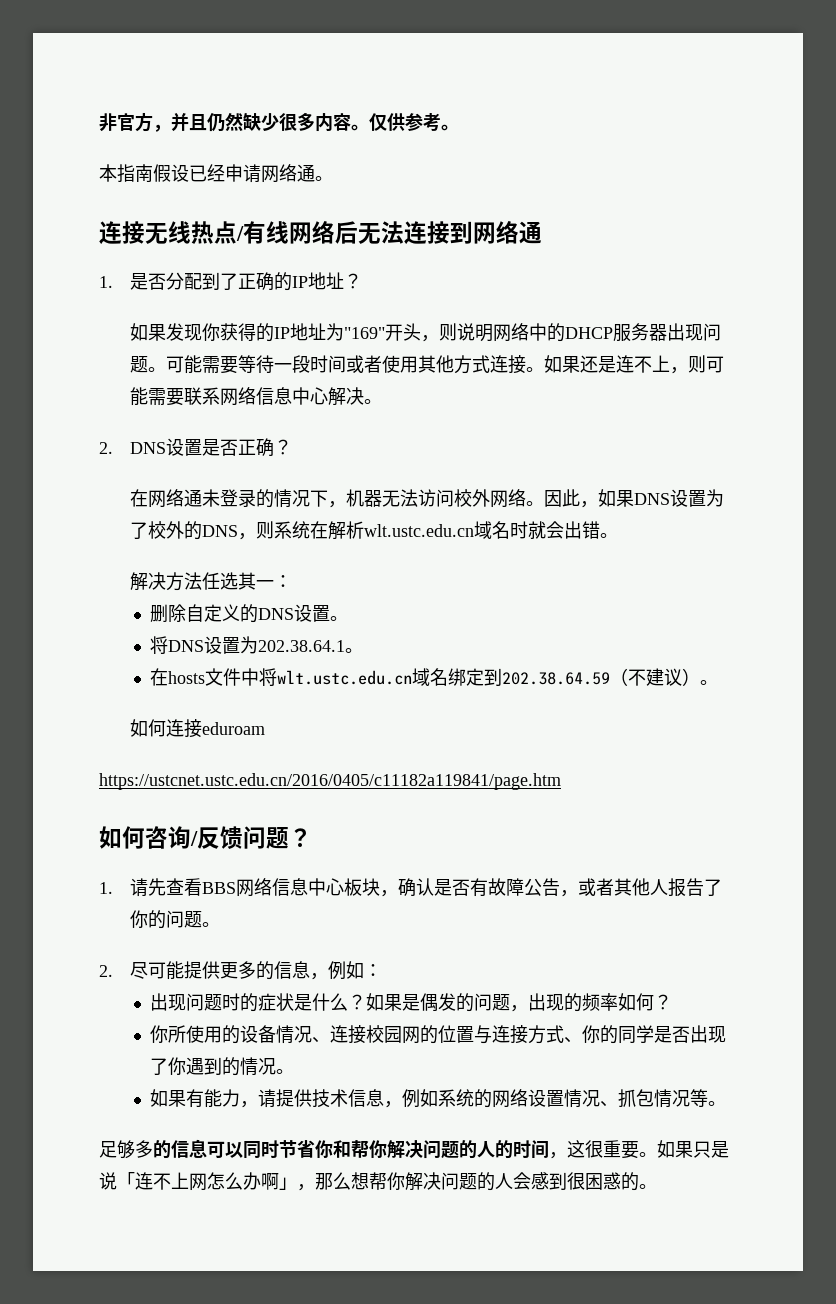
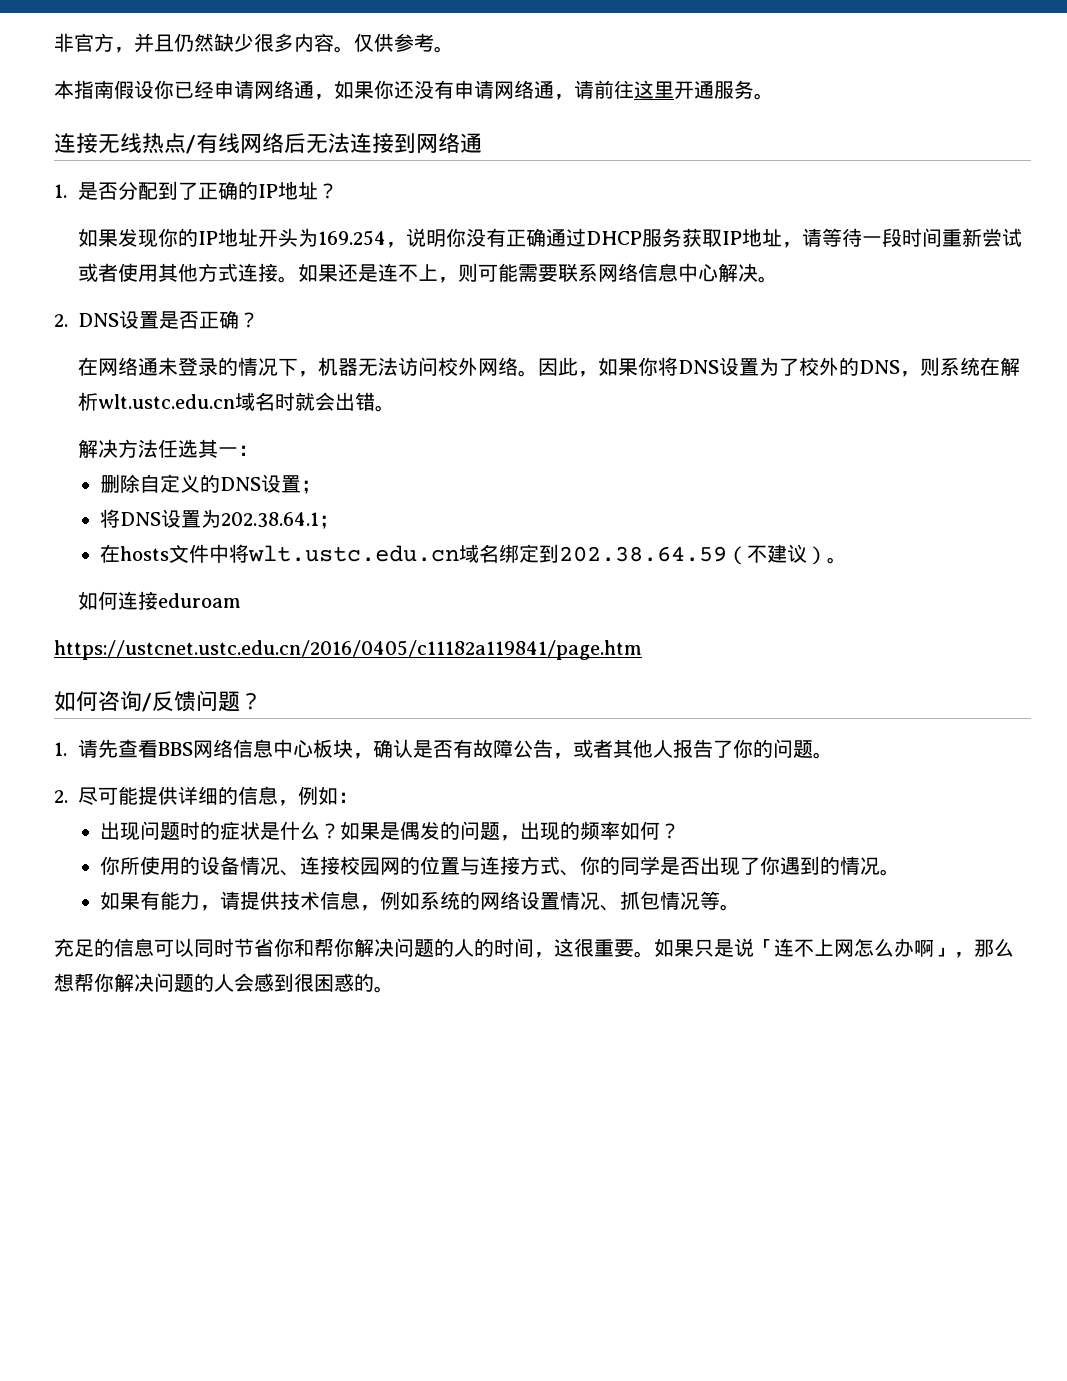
(189, 173) none -> [154,80,174,99] 你
(315, 173) none -> [314,80,754,100] ，如果你还没有申请网络通，请前往这里开通服务
[220,323,722,342] [130,355,239,374] 获得的IP地址为"169"开头，则说明网络中的DHCP服务器出现问题。可能需要 -> [178,228,823,248] 的IP地址开头为169.254，说明你没有正确通过DHCP服务获取IP地址，请
(347, 364) none -> [942,228,1023,247] 重新尝试
(635, 498) none -> [638,357,679,376] 你将
[330,616,349,621] 。 -> [301,480,322,494] ；
[345,648,364,653] 。 -> [319,515,340,529] ；
[220,961,257,979] 更多 -> [178,786,219,805] 详细
[99,1140,153,1159] 足够多 -> [54,938,94,957] 充足

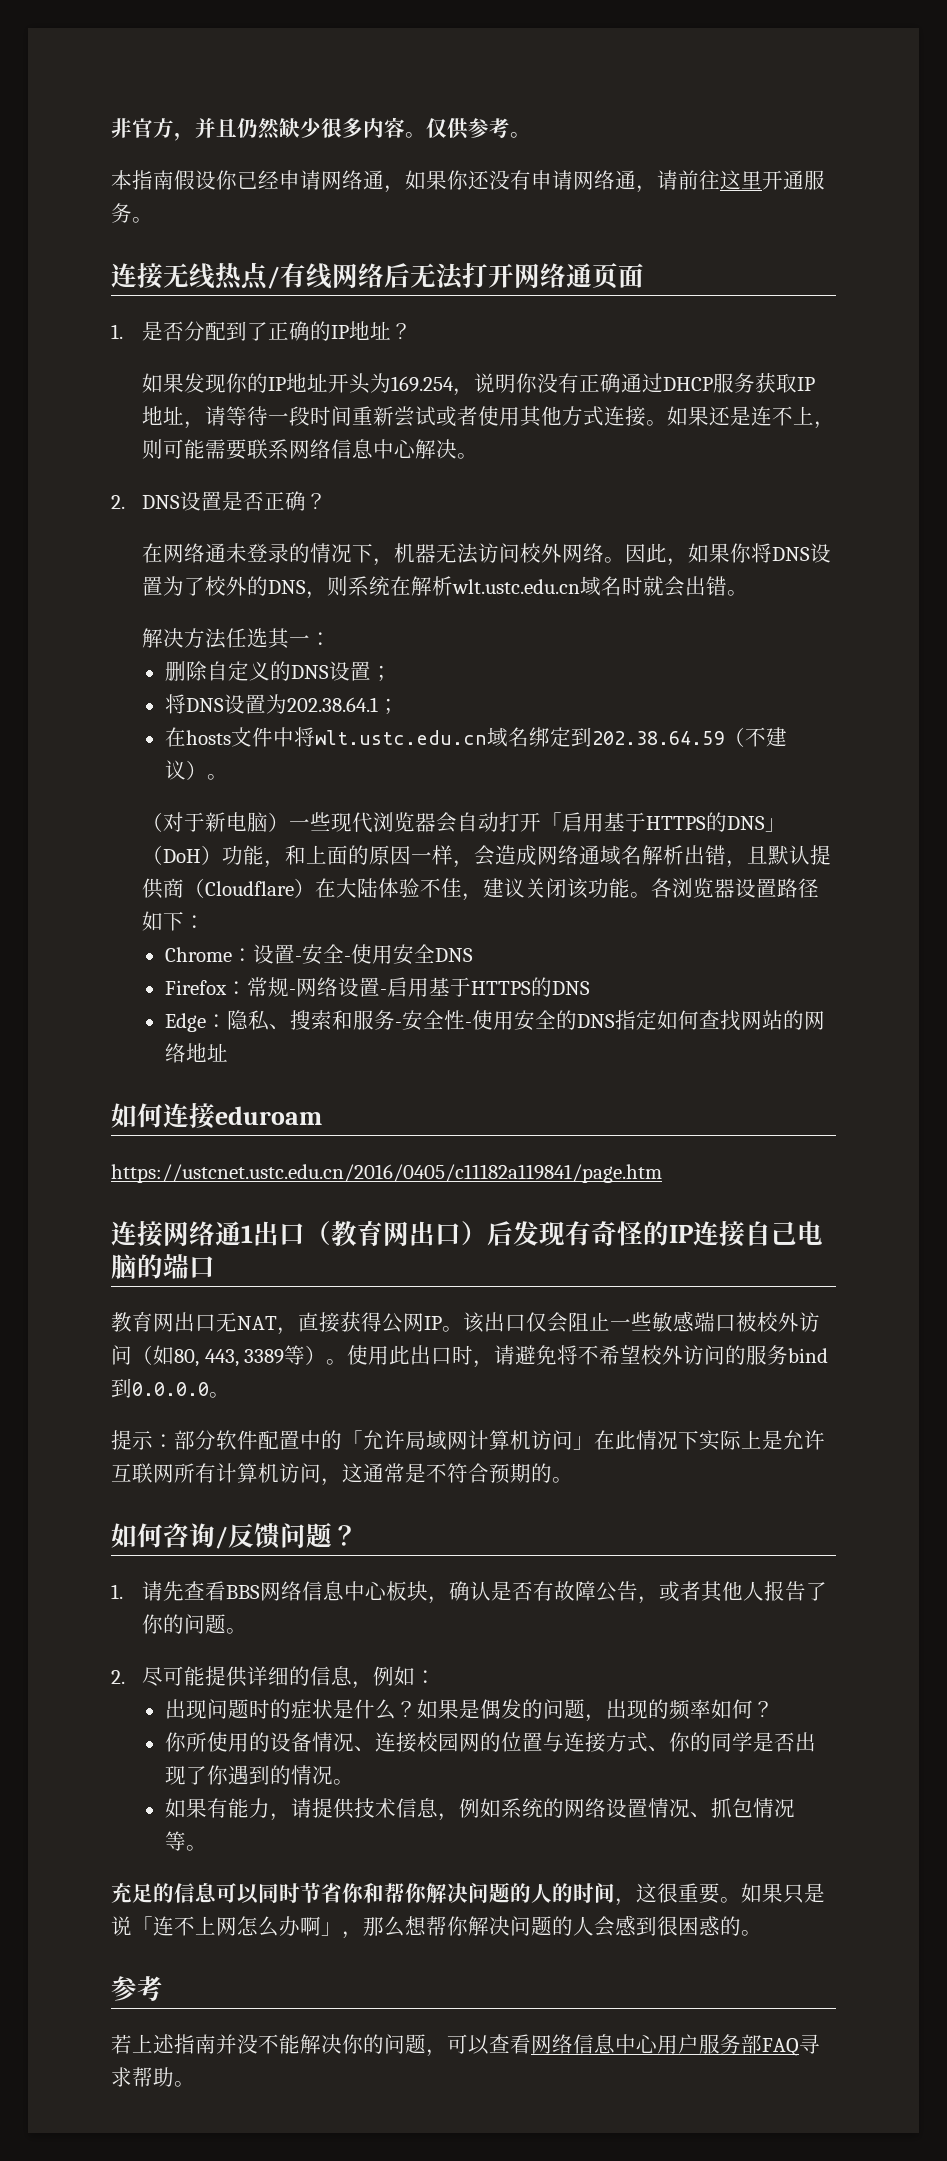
[350,133,482,153] 连接到网络通 -> [462,263,644,289] 打开网络通页面
[78,591,242,610] [54,640,642,660] 如何连接eduroam // https://ustcnet.ustc.edu.cn/2016/0405/c11182a119841/page.htm -> [142,812,787,833] [142,845,832,868] [142,878,820,901] [142,911,206,931] [164,944,473,965] [164,977,590,997] [164,1010,825,1032] [164,1043,228,1063] [111,1103,322,1129] [111,1164,662,1183] [111,1221,823,1247] [111,1254,215,1279] [111,1311,820,1335] [111,1345,829,1368] [111,1378,230,1398] [111,1430,825,1451] [111,1463,573,1486] （对于新电脑）一些现代浏览器会自动打开「启用基于HTTPS的DNS」（DoH）功能，和上面的原因一样，会造成网络通域名解析出错，且默认提供商（Cloudflare）在大陆体验不佳，建议关闭该功能。各浏览器设置路径如下： // Chrome：设置-安全-使用安全DNS // Firefox：常规-网络设置-启用基于HTTPS的DNS // Edge：隐私、搜索和服务-安全性-使用安全的DNS指定如何查找网站的网络地址 // 如何连接eduroam // https://ustcnet.ustc.edu.cn/2016/0405/c11182a119841/page.htm // 连接网络通1出口（教育网出口）后发现有奇怪的IP连接自己电脑的端口 // 教育网出口无NAT，直接获得公网IP。该出口仅会阻止一些敏感端口被校外访问（如80, 443, 3389等）。使用此出口时，请避免将不希望校外访问的服务bind到0.0.0.0。 // 提示：部分软件配置中的「允许局域网计算机访问」在此情况下实际上是允许互联网所有计算机访问，这通常是不符合预期的。
(394, 989) none -> [111,1976,163,2001] [111,2034,820,2057] [111,2067,195,2087] // 参考 // 若上述指南并没不能解决你的问题，可以查看网络信息中心用户服务部FAQ寻求帮助。

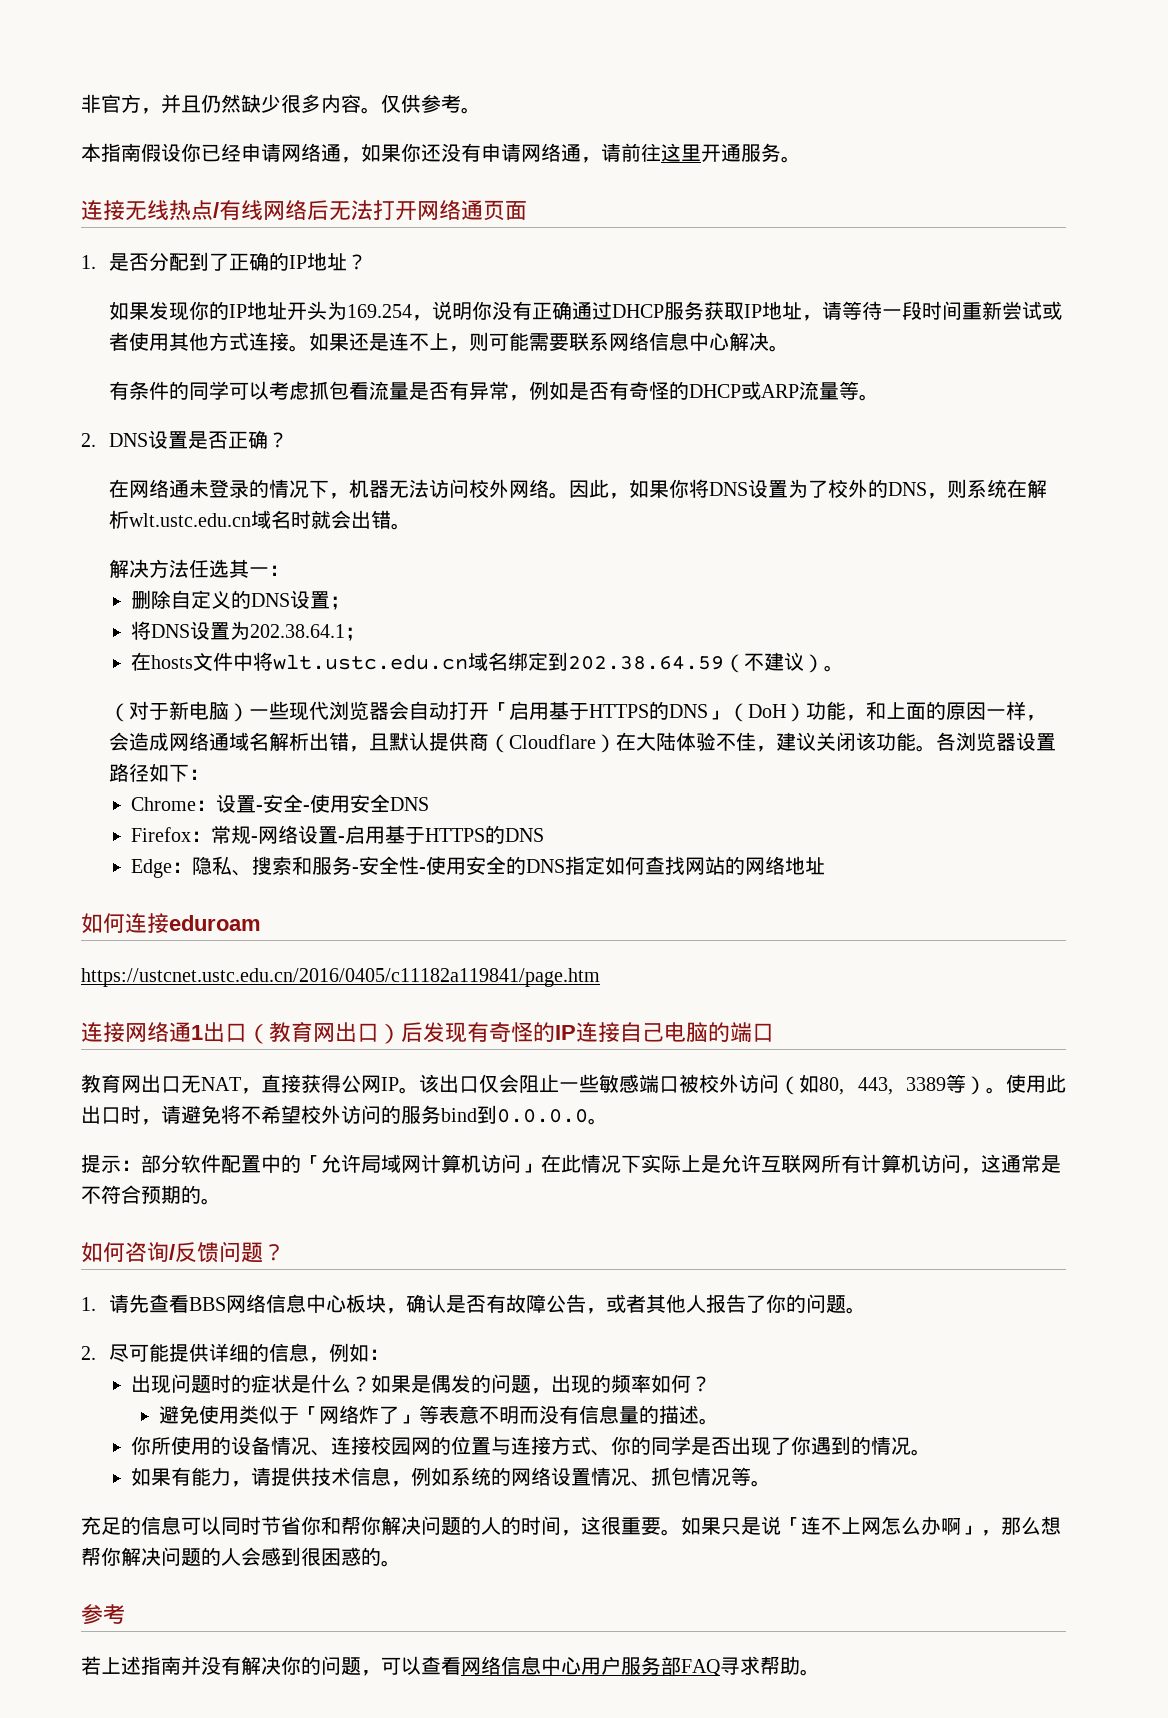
(479, 456) none -> [109,381,880,401] // 有条件的同学可以考虑抓包看流量是否有异常，例如是否有奇怪的DHCP或ARP流量等。
(774, 1709) none -> [159,1405,720,1425] // 避免使用类似于「网络炸了」等表意不明而没有信息量的描述。
[258,2034,300,2054] 不能 -> [221,1656,241,1675] 有

